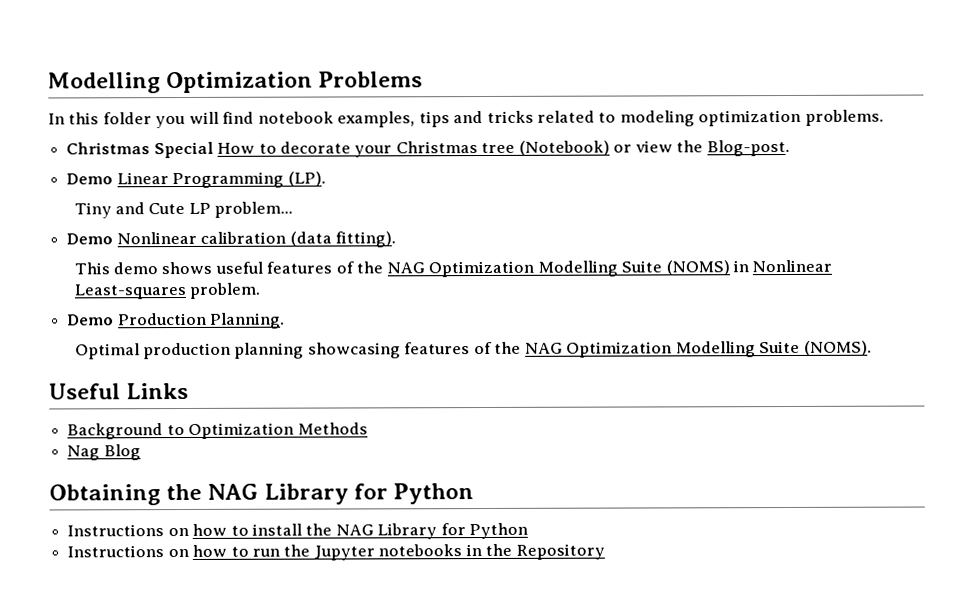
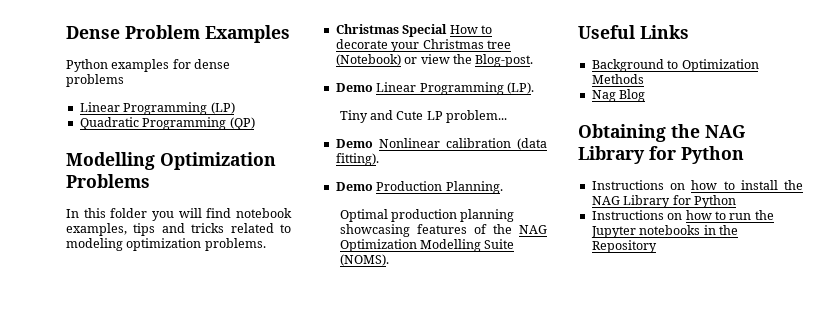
(48, 83) none -> [66,25,290,43] [66,59,231,72] [66,74,124,87] [79,102,235,115] [79,117,255,130] Dense Problem Examples // Python examples for dense problems // Linear Programming (LP) // Quadratic Programming (QP) //
[73,259,833,278] [73,282,260,300] // This demo shows useful features of the NAG Optimization Modelling Suite (NOMS) in Nonlinear Least-squares problem. -> (379, 159) none

